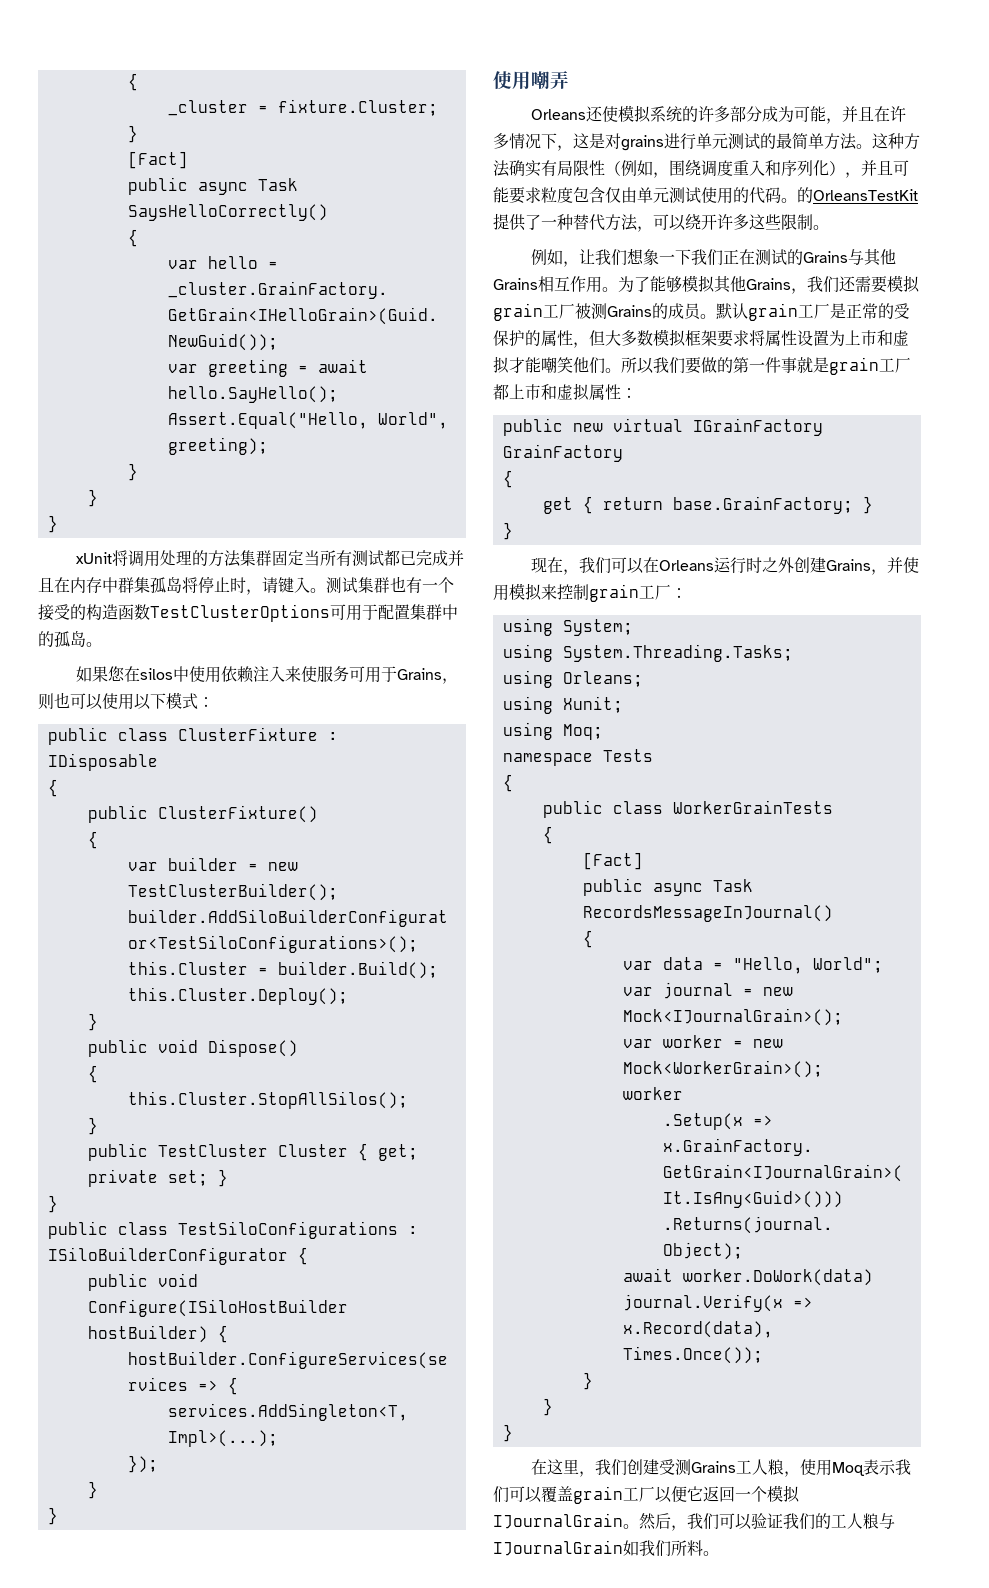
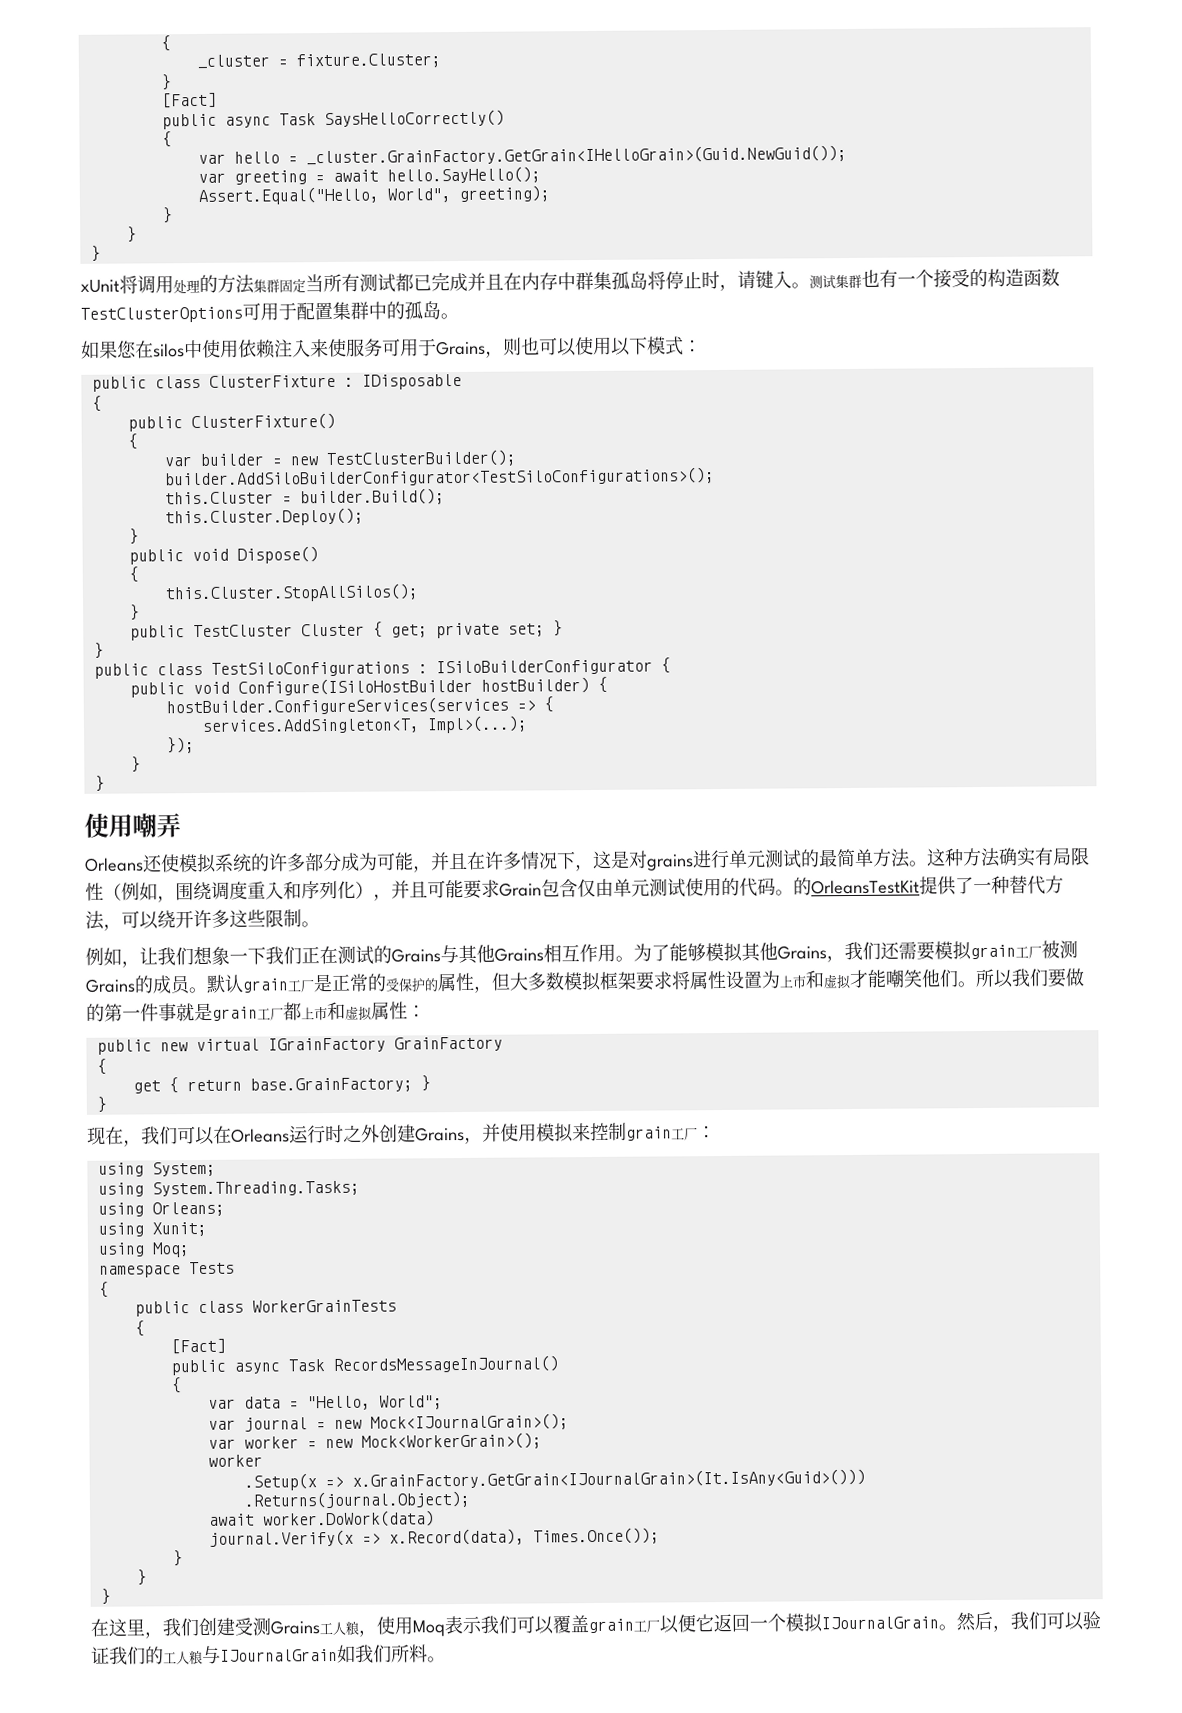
[541,187,573,203] 粒度 -> [499,882,542,897] Grain

